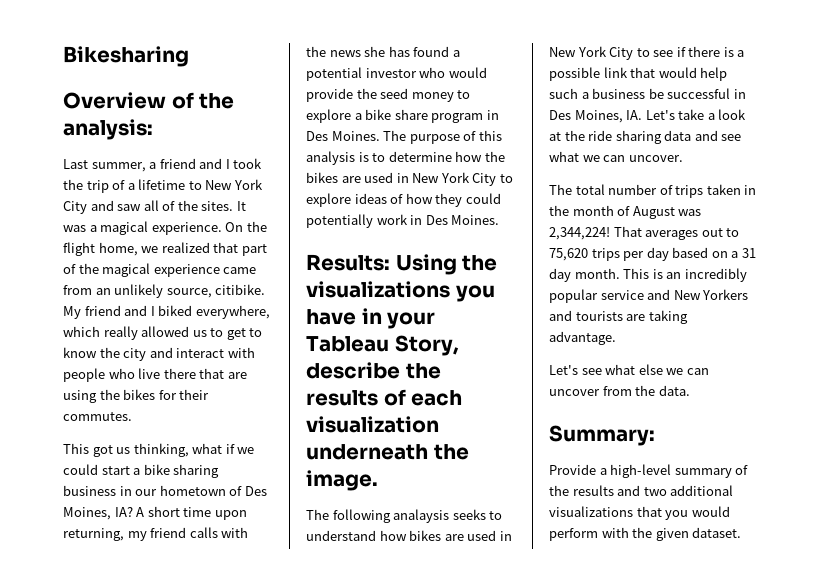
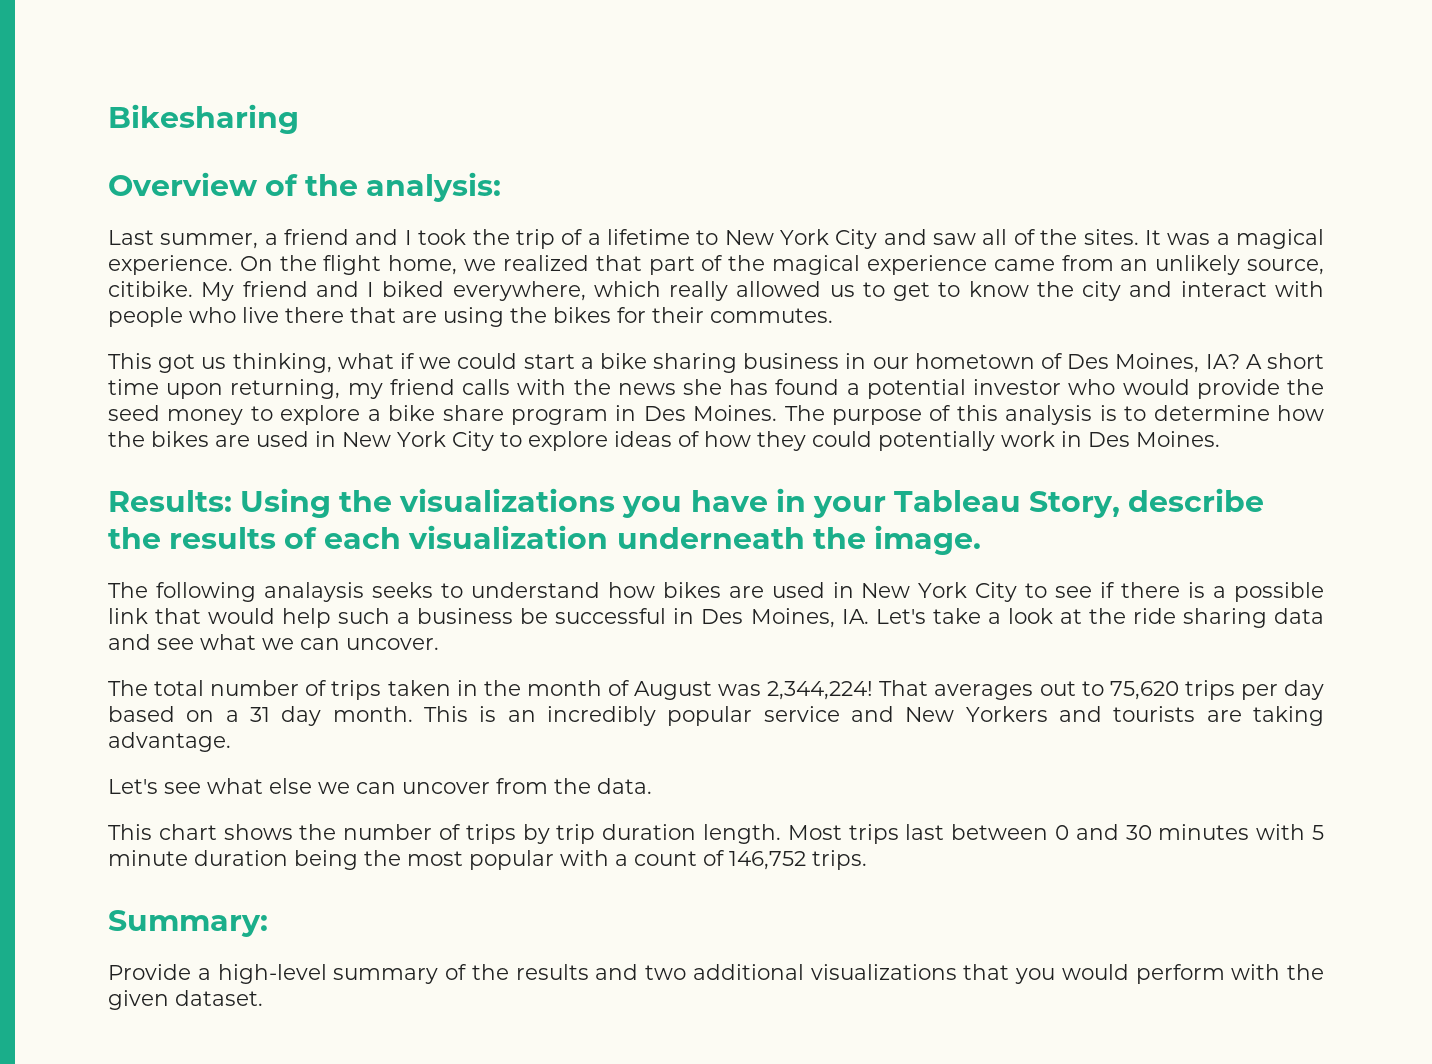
(690, 390) none -> [108,824,1324,844] [108,850,867,870] // This chart shows the number of trips by trip duration length. Most trips last between 0 and 30 minutes with 5 minute duration being the most popular with a count of 146,752 trips.

